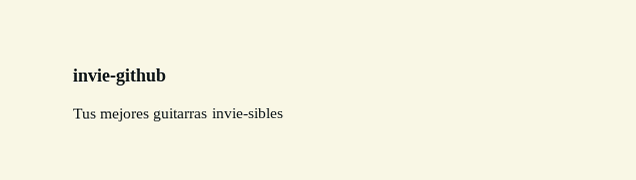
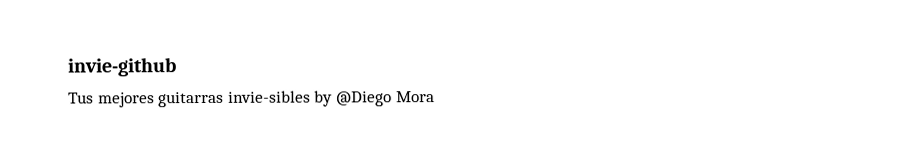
(284, 113) none -> [314,90,435,107] by @Diego Mora

